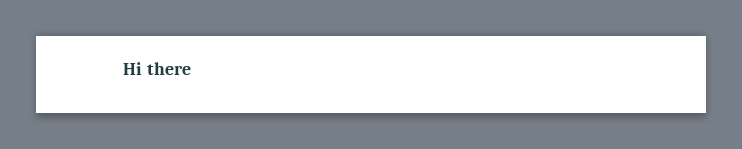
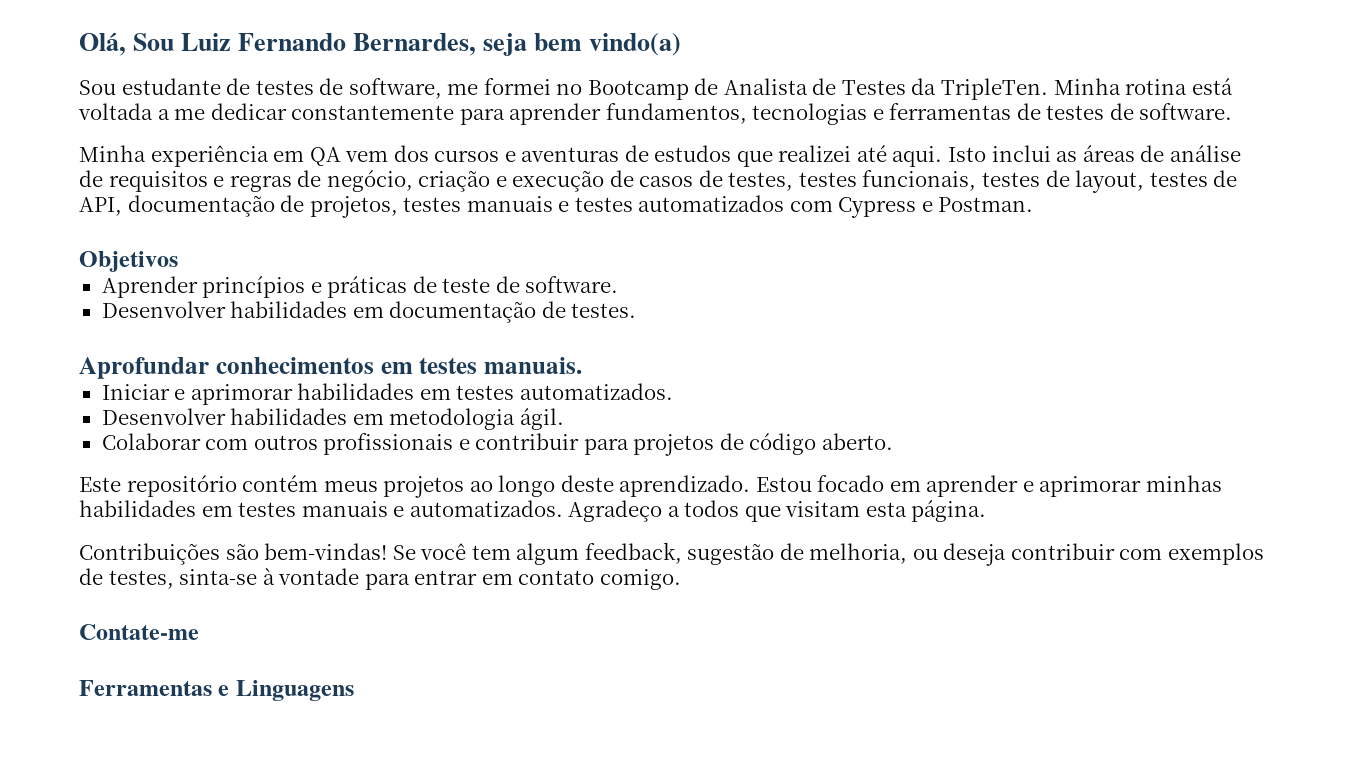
[123,62,191,75] Hi there -> [79,32,682,56] [79,78,1233,100] [78,103,1233,125] [79,145,1241,167] [79,170,1238,193] [79,195,1034,218] [79,251,178,272] [101,276,619,298] [101,301,637,323] [79,357,582,379] [101,383,673,405] [101,408,564,430] [101,433,893,456] [79,475,1223,498] [79,500,987,522] [79,542,1265,566] [79,568,681,590] [79,624,199,640] [79,680,354,701] Olá, Sou Luiz Fernando Bernardes, seja bem vindo(a) // Sou estudante de testes de software, me formei no Bootcamp de Analista de Testes da TripleTen. Minha rotina está voltada a me dedicar constantemente para aprender fundamentos, tecnologias e ferramentas de testes de software. // Minha experiência em QA vem dos cursos e aventuras de estudos que realizei até aqui. Isto inclui as áreas de análise de requisitos e regras de negócio, criação e execução de casos de testes, testes funcionais, testes de layout, testes de API, documentação de projetos, testes manuais e testes automatizados com Cypress e Postman. // Objetivos // Aprender princípios e práticas de teste de software. // Desenvolver habilidades em documentação de testes. // Aprofundar conhecimentos em testes manuais. // Iniciar e aprimorar habilidades em testes automatizados. // Desenvolver habilidades em metodologia ágil. // Colaborar com outros profissionais e contribuir para projetos de código aberto. // Este repositório contém meus projetos ao longo deste aprendizado. Estou focado em aprender e aprimorar minhas habilidades em testes manuais e automatizados. Agradeço a todos que visitam esta página. // Contribuições são bem-vindas! Se você tem algum feedback, sugestão de melhoria, ou deseja contribuir com exemplos de testes, sinta-se à vontade para entrar em contato comigo. // Contate-me // Ferramentas e Linguagens

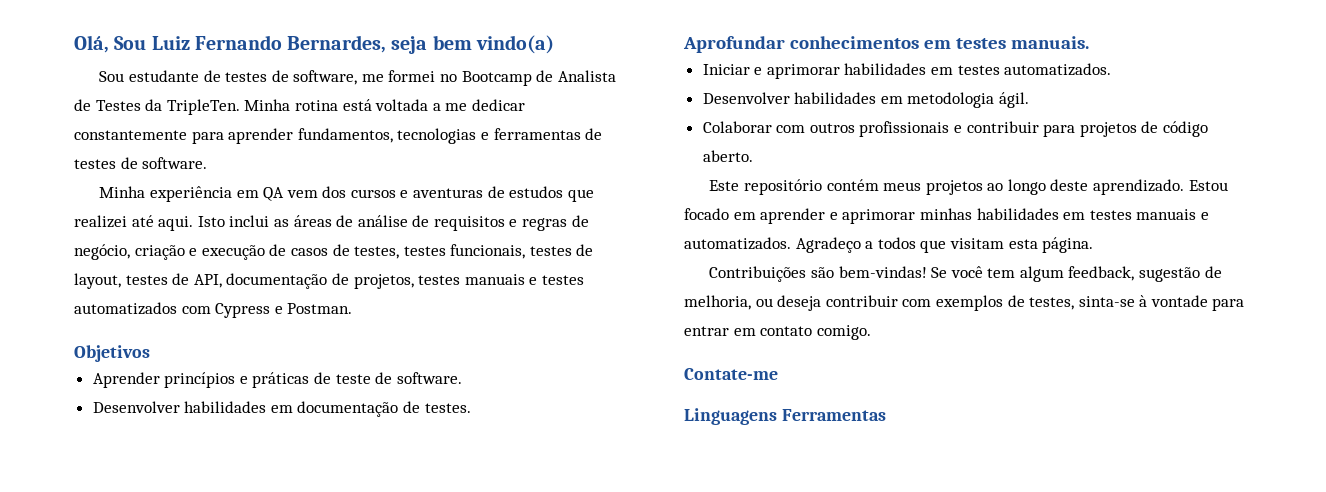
[79,680,354,701] Ferramentas e Linguagens -> [684,408,886,425] Linguagens Ferramentas

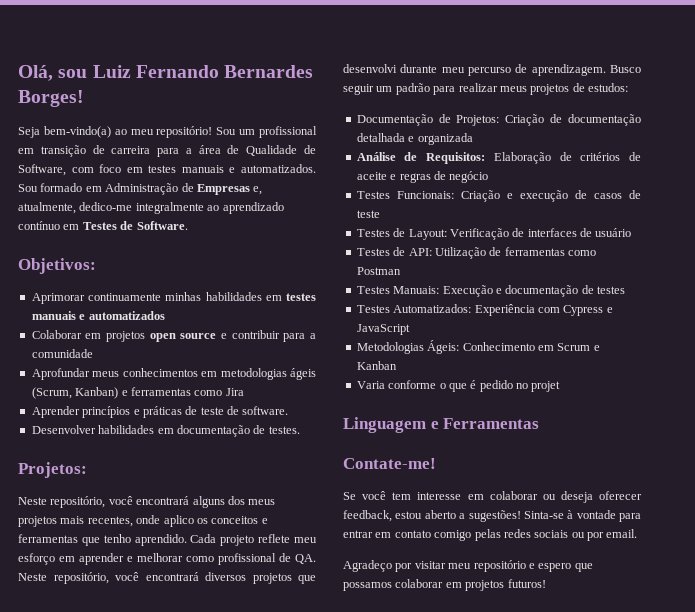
[114,36,147,50] Sou -> [58,69,88,78] sou
[287,35,554,54] [99,70,616,86] [74,99,525,115] [74,128,603,144] [74,157,208,169] [99,186,594,202] [74,215,589,231] [74,244,594,260] [74,273,584,289] [74,302,353,318] [74,345,150,362] Bernardes, seja bem vindo(a) // Sou estudante de testes de software, me formei no Bootcamp de Analista de Testes da TripleTen. Minha rotina está voltada a me dedicar constantemente para aprender fundamentos, tecnologias e ferramentas de testes de software. // Minha experiência em QA vem dos cursos e aventuras de estudos que realizei até aqui. Isto inclui as áreas de análise de requisitos e regras de negócio, criação e execução de casos de testes, testes funcionais, testes de layout, testes de API, documentação de projetos, testes manuais e testes automatizados com Cypress e Postman. // Objetivos -> [224,65,314,78] [18,90,84,107] [18,126,317,138] [18,145,316,157] [18,164,316,176] [18,183,263,195] [18,202,284,214] [18,221,188,230] [18,258,96,274] [31,292,316,304] [31,311,165,320] [31,330,316,342] [31,349,93,358] [31,368,316,380] [31,387,244,399] Bernardes Borges! // Seja bem-vindo(a) ao meu repositório! Sou um profissional em transição de carreira para a área de Qualidade de Software, com foco em testes manuais e automatizados. Sou formado em Administração de Empresas e, atualmente, dedico-me integralmente ao aprendizado contínuo em Testes de Software. // Objetivos: // Aprimorar continuamente minhas habilidades em testes manuais e automatizados // Colaborar em projetos open source e contribuir para a comunidade // Aprofundar meus conhecimentos em metodologias ágeis (Scrum, Kanban) e ferramentas como Jira
[683,36,1089,53] [702,63,1112,79] [702,92,1030,108] [702,121,1209,137] [702,150,753,162] [709,179,1228,195] [684,208,1209,224] [684,237,1094,253] [709,266,1222,282] [684,295,1135,311] Aprofundar conhecimentos em testes manuais. // Iniciar e aprimorar habilidades em testes automatizados. // Desenvolver habilidades em metodologia ágil. // Colaborar com outros profissionais e contribuir para projetos de código aberto. // Este repositório contém meus projetos ao longo deste aprendizado. Estou focado em aprender e aprimorar minhas habilidades em testes manuais e automatizados. Agradeço a todos que visitam esta página. // Contribuições são bem-vindas! Se você tem algum feedback, sugestão de melhoria, ou deseja contribuir com exemplos de testes, sinta-se -> [18,462,87,478] [18,496,276,508] [18,515,268,527] [18,534,317,546] [18,553,316,565] [18,572,316,584] [343,64,641,76] [343,83,628,95] [356,114,641,126] [356,133,473,145] [356,152,641,164] [356,171,489,183] [356,190,641,202] [356,210,380,218] [356,228,632,240] [356,247,596,259] [356,267,401,275] [356,285,625,297] [356,304,613,316] [356,324,410,335] [356,340,600,354] [356,361,397,370] [356,380,561,392] [343,417,540,433] [343,458,436,469] [343,491,642,503] [343,510,564,522] Projetos: // Neste repositório, você encontrará alguns dos meus projetos mais recentes, onde aplico os conceitos e ferramentas que tenho aprendido. Cada projeto reflete meu esforço em aprender e melhorar como profissional de QA. Neste repositório, você encontrará diversos projetos que desenvolvi durante meu percurso de aprendizagem. Busco seguir um padrão para realizar meus projetos de estudos: // Documentação de Projetos: Criação de documentação detalhada e organizada // Análise de Requisitos: Elaboração de critérios de aceite e regras de negócio // Testes Funcionais: Criação e execução de casos de teste // Testes de Layout: Verificação de interfaces de usuário // Testes de API: Utilização de ferramentas como Postman // Testes Manuais: Execução e documentação de testes // Testes Automatizados: Experiência com Cypress e JavaScript // Metodologias Ágeis: Conhecimento em Scrum e Kanban // Varia conforme o que é pedido no projet // Linguagem e Ferramentas // Contate-me! // Se você tem interesse em colaborar ou deseja oferecer feedback, estou aberto a sugestões! Sinta-se
[816,325,871,340] [684,368,778,380] [684,408,886,425] comigo. // Contate-me // Linguagens Ferramentas -> [434,529,638,541] [343,560,593,572] [343,579,546,591] comigo pelas redes sociais ou por email. // Agradeço por visitar meu repositório e espero que possamos colaborar em projetos futuros!

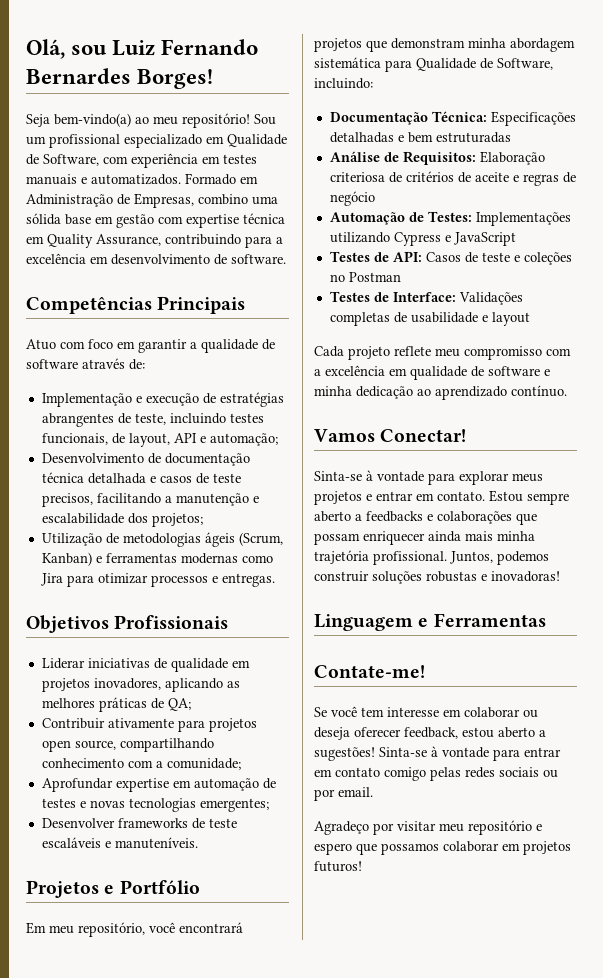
[18,145,240,157] em transição de carreira para a área de -> [124,134,224,148] especializado em
[99,164,122,173] foco -> [131,153,198,168] experiência
[18,183,83,192] Sou formado -> [185,173,236,185] Formado
[196,184,263,195] [18,202,284,214] [18,221,188,230] [18,258,96,274] [31,292,316,304] [31,311,165,320] [31,330,316,342] [31,349,93,358] [31,368,218,380] Empresas e, atualmente, dedico-me integralmente ao aprendizado contínuo em Testes de Software. // Objetivos: // Aprimorar continuamente minhas habilidades em testes manuais e automatizados // Colaborar em projetos open source e contribuir para a comunidade // Aprofundar meus conhecimentos em -> [134,193,278,208] [26,213,285,228] [26,234,283,248] [26,253,286,265] [26,296,246,314] [26,339,275,353] [26,358,145,370] [41,392,284,407] [41,413,264,427] [41,433,278,447] [41,453,250,466] [41,472,241,484] [41,493,259,507] [41,513,203,527] [41,533,119,546] Empresas, combino uma sólida base em gestão com expertise técnica em Quality Assurance, contribuindo para a excelência em desenvolvimento de software. // Competências Principais // Atuo com foco em garantir a qualidade de software através de: // Implementação e execução de estratégias abrangentes de teste, incluindo testes funcionais, de layout, API e automação; // Desenvolvimento de documentação técnica detalhada e casos de teste precisos, facilitando a manutenção e escalabilidade dos projetos; // Utilização de
(191, 391) none -> [180,553,238,564] modernas
[31,406,289,418] [31,425,300,437] [18,462,87,478] [18,496,276,508] [18,515,268,527] [18,534,317,546] [18,553,316,565] [18,572,316,584] [343,64,641,76] [343,83,628,95] [356,114,641,126] [356,133,473,145] // Aprender princípios e práticas de teste de software. // Desenvolver habilidades em documentação de testes. // Projetos: // Neste repositório, você encontrará alguns dos meus projetos mais recentes, onde aplico os conceitos e ferramentas que tenho aprendido. Cada projeto reflete meu esforço em aprender e melhorar como profissional de QA. Neste repositório, você encontrará diversos projetos que desenvolvi durante meu percurso de aprendizagem. Busco seguir um padrão para realizar meus projetos de estudos: // Documentação de Projetos: Criação de documentação detalhada e organizada -> [66,573,275,587] [26,615,229,633] [41,658,250,672] [41,678,240,692] [41,697,191,712] [41,718,257,732] [41,738,214,752] [41,758,241,770] [41,778,276,792] [41,798,269,812] [41,818,237,829] [41,837,198,849] [26,880,200,898] [26,922,243,937] [314,38,575,52] [314,57,553,72] [314,78,373,89] [329,111,576,126] [329,132,511,143] para otimizar processos e entregas. // Objetivos Profissionais // Liderar iniciativas de qualidade em projetos inovadores, aplicando as melhores práticas de QA; // Contribuir ativamente para projetos open source, compartilhando conhecimento com a comunidade; // Aprofundar expertise em automação de testes e novas tecnologias emergentes; // Desenvolver frameworks de teste escaláveis e manuteníveis. // Projetos e Portfólio // Em meu repositório, você encontrará projetos que demonstram minha abordagem sistemática para Qualidade de Software, incluindo: // Documentação Técnica: Especificações detalhadas e bem estruturadas
(551, 158) none -> [329,172,385,182] criteriosa
[356,190,641,202] [356,210,380,218] [356,228,632,240] [356,247,596,259] [356,267,401,275] [356,285,625,297] [356,304,613,316] [356,324,410,335] [356,340,600,354] [356,361,397,370] [356,380,561,392] Testes Funcionais: Criação e execução de casos de teste // Testes de Layout: Verificação de interfaces de usuário // Testes de API: Utilização de ferramentas como Postman // Testes Manuais: Execução e documentação de testes // Testes Automatizados: Experiência com Cypress e JavaScript // Metodologias Ágeis: Conhecimento em Scrum e Kanban // Varia conforme o que é pedido no projet -> [329,211,571,226] [329,232,516,246] [329,251,572,265] [329,272,401,282] [329,291,523,305] [329,312,530,326] [314,346,571,360] [314,365,550,380] [314,385,567,400] [314,429,467,442] [314,470,543,485] [314,490,569,505] [314,511,537,525] [314,531,535,545] [314,550,549,565] [314,571,560,584] Automação de Testes: Implementações utilizando Cypress e JavaScript // Testes de API: Casos de teste e coleções no Postman // Testes de Interface: Validações completas de usabilidade e layout // Cada projeto reflete meu compromisso com a excelência em qualidade de software e minha dedicação ao aprendizado contínuo. // Vamos Conectar! // Sinta-se à vontade para explorar meus projetos e entrar em contato. Estou sempre aberto a feedbacks e colaborações que possam enriquecer ainda mais minha trajetória profissional. Juntos, podemos construir soluções robustas e inovadoras!

